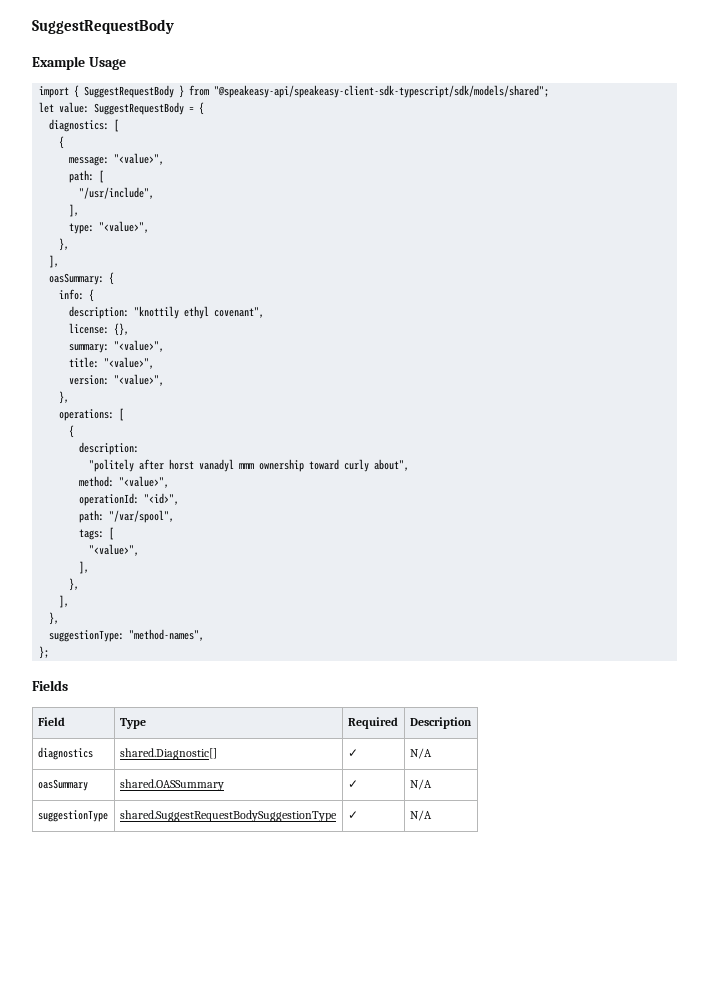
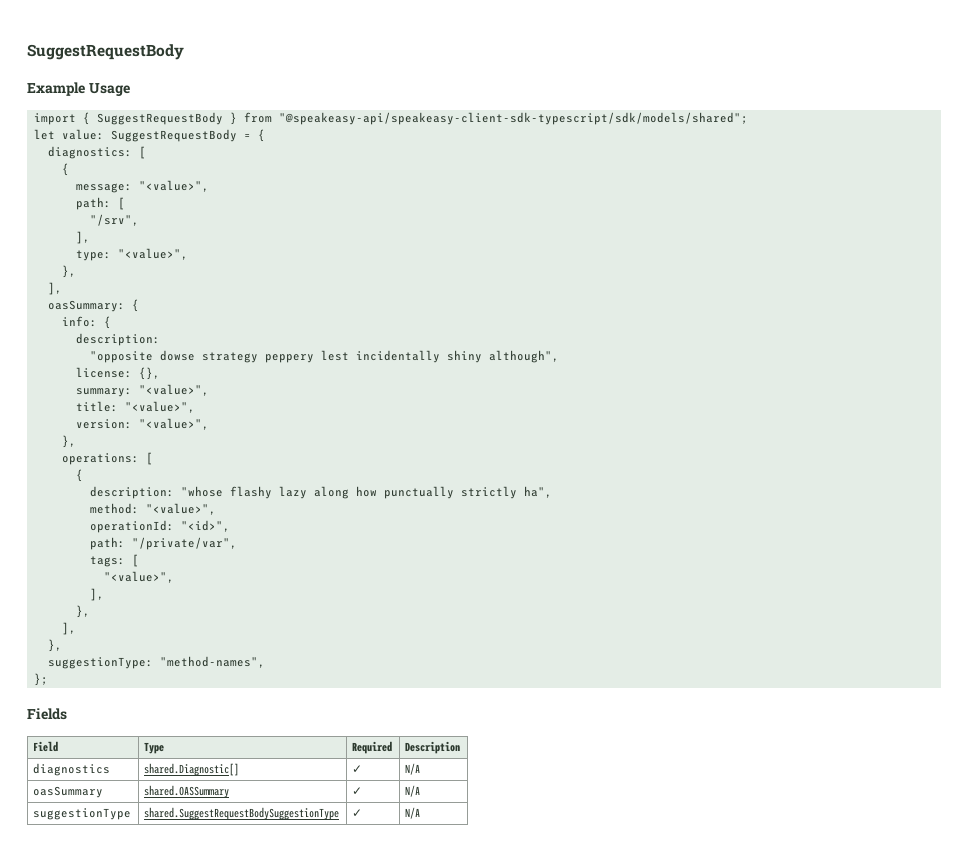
[79,187,155,199] "/usr/include", -> [89,214,139,226] "/srv",
[134,306,265,319] "knottily ethyl covenant", -> [89,350,559,363] // "opposite dowse strategy peppery lest incidentally shiny although",
[89,459,410,472] // "politely after horst vanadyl mmm ownership toward curly about", -> [180,486,552,499] "whose flashy lazy along how punctually strictly ha",
[109,510,175,523] "/var/spool", -> [131,537,237,550] "/private/var",

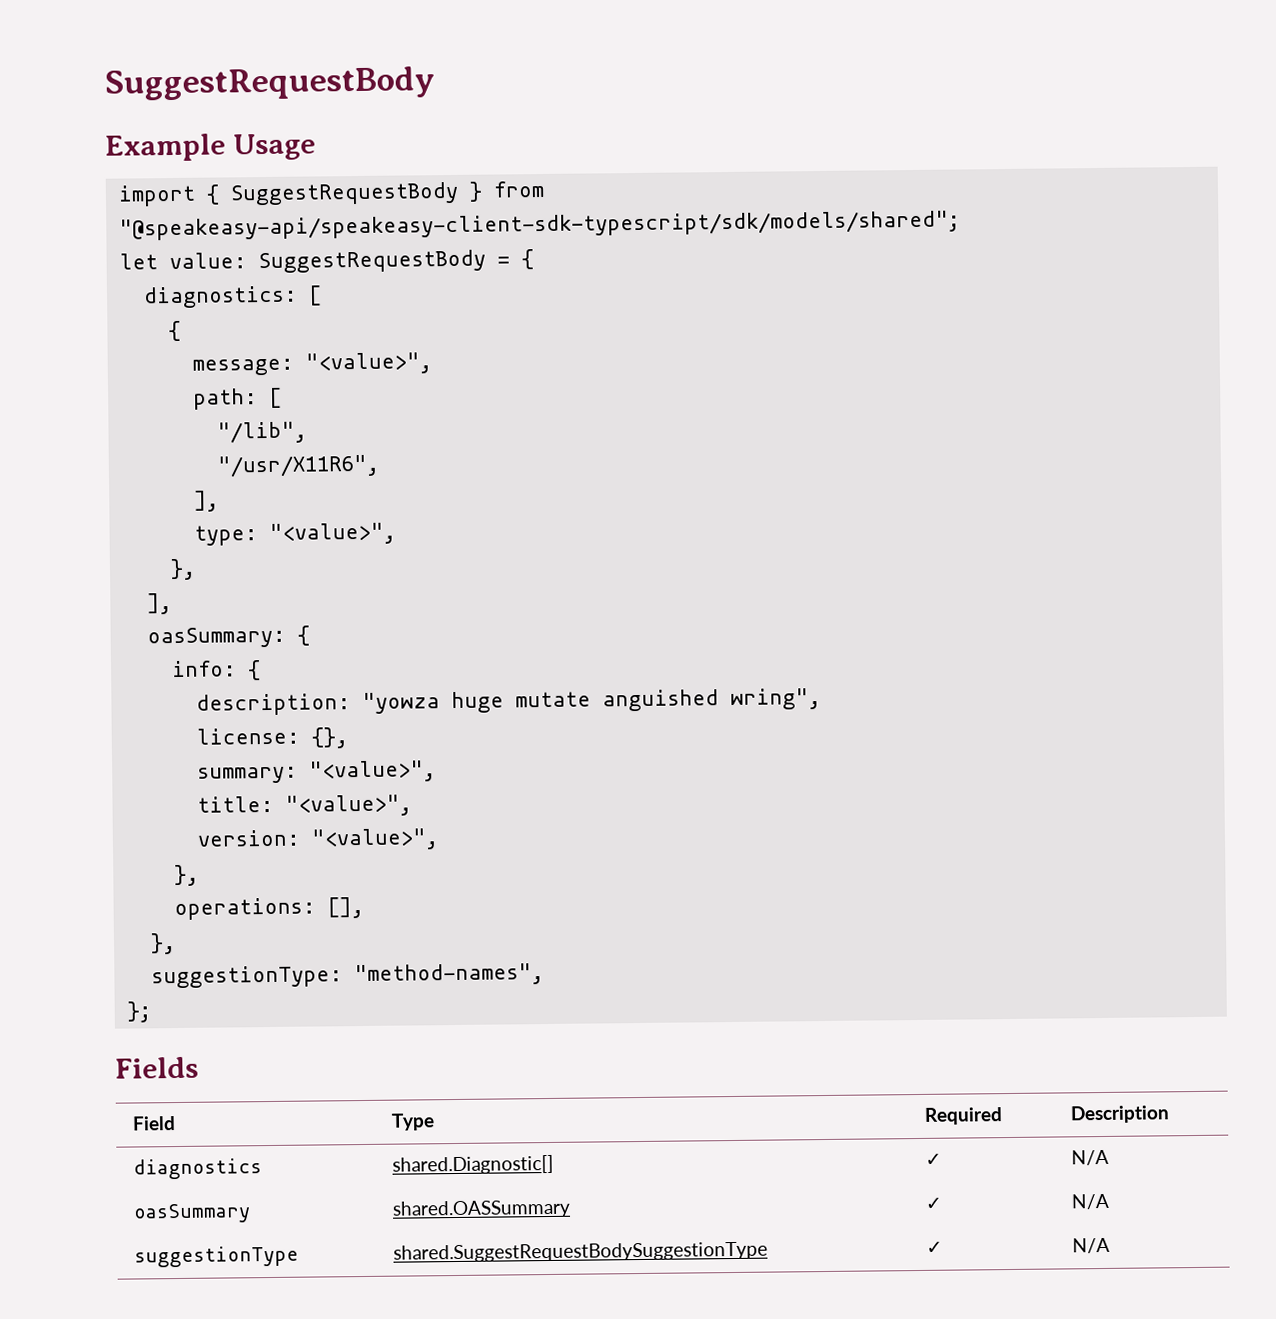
[89,214,139,226] "/srv", -> [216,421,307,444] [216,454,379,478] "/lib", // "/usr/X11R6",
[89,350,559,363] // "opposite dowse strategy peppery lest incidentally shiny although", -> [361,688,821,714] "yowza huge mutate anguished wring",
[145,452,153,465] [75,469,83,482] [89,486,552,499] [89,503,216,515] [89,520,230,533] [89,537,237,550] [89,554,139,567] [103,571,174,583] [89,588,104,601] [75,605,90,618] [61,622,76,635] [ // { // description: "whose flashy lazy along how punctually strictly ha", // method: "<value>", // operationId: "<id>", // path: "/private/var", // tags: [ // "<value>", // ], // }, // ], -> [326,896,364,919] [],

